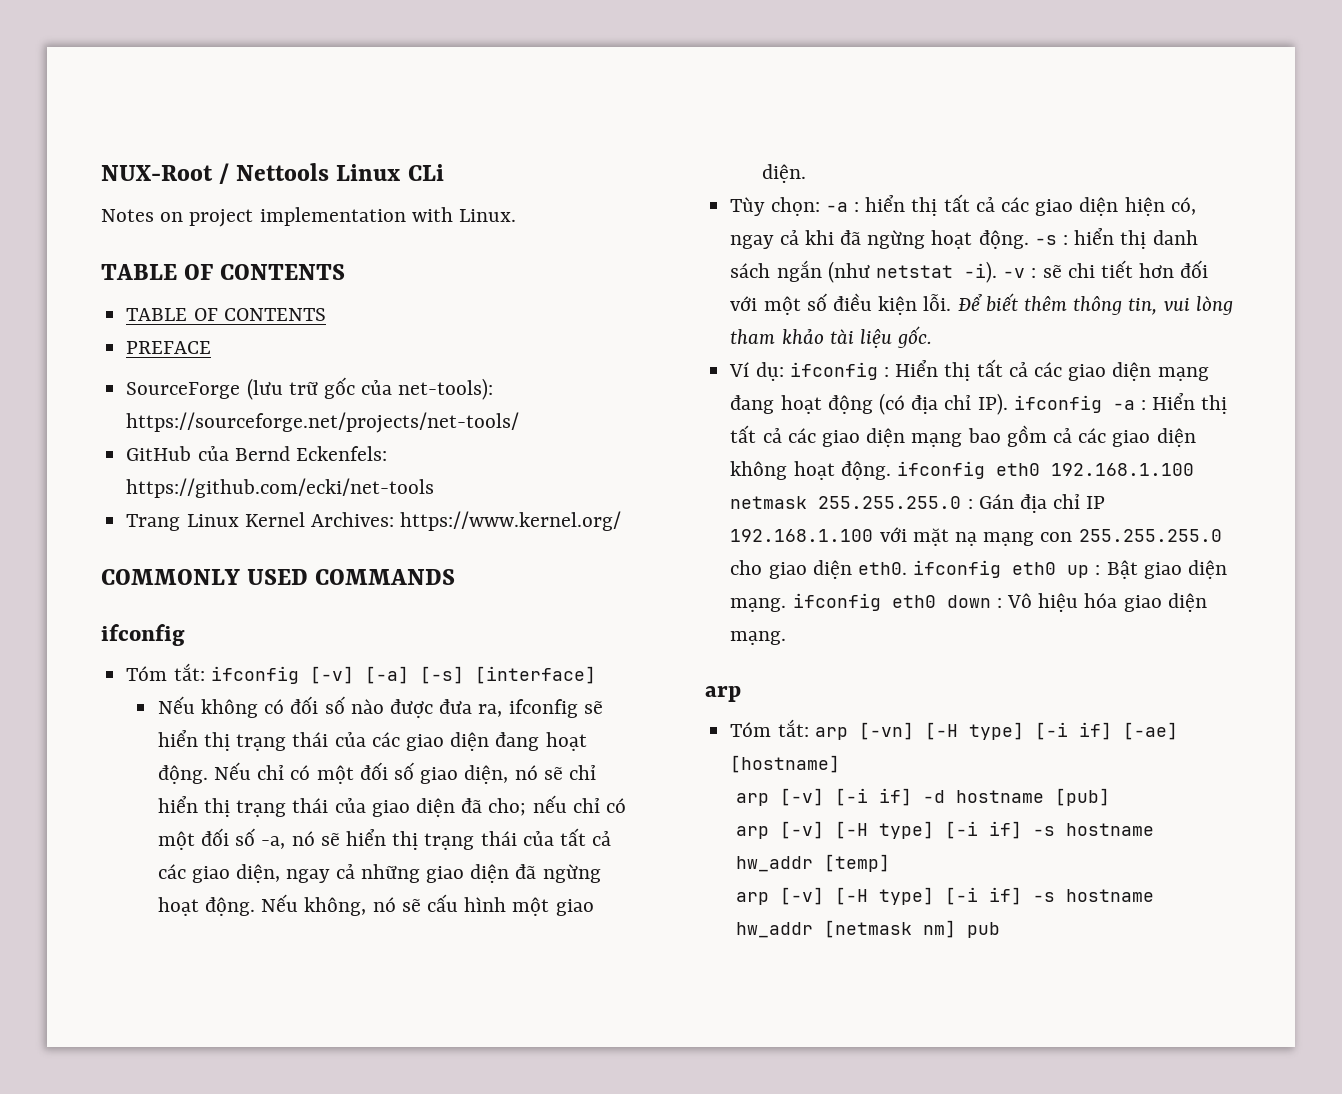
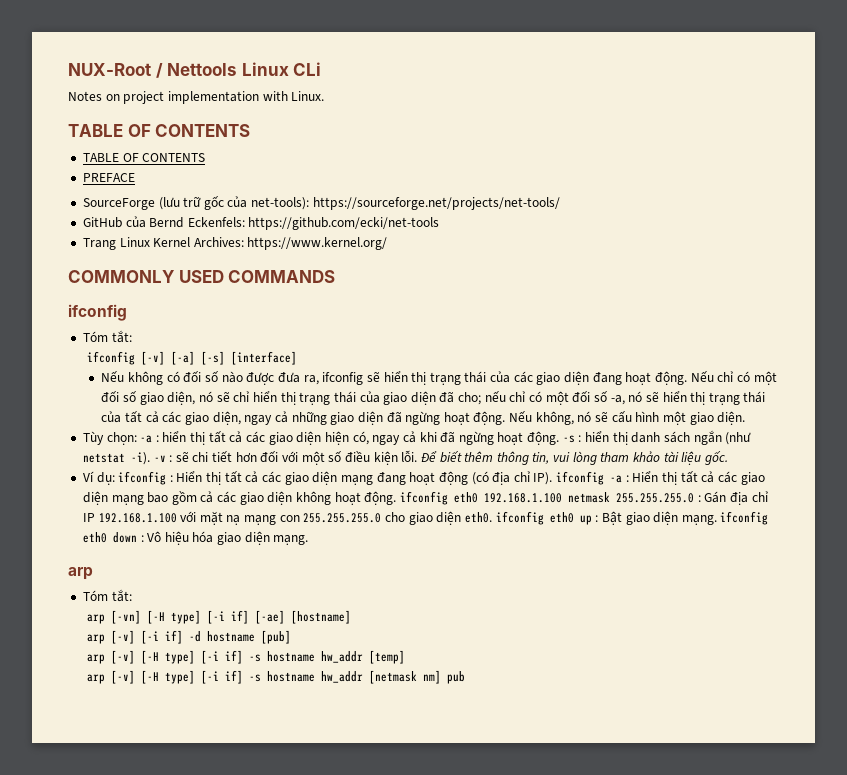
(205, 672) none -> (132, 336) //
(809, 728) none -> (132, 595) //

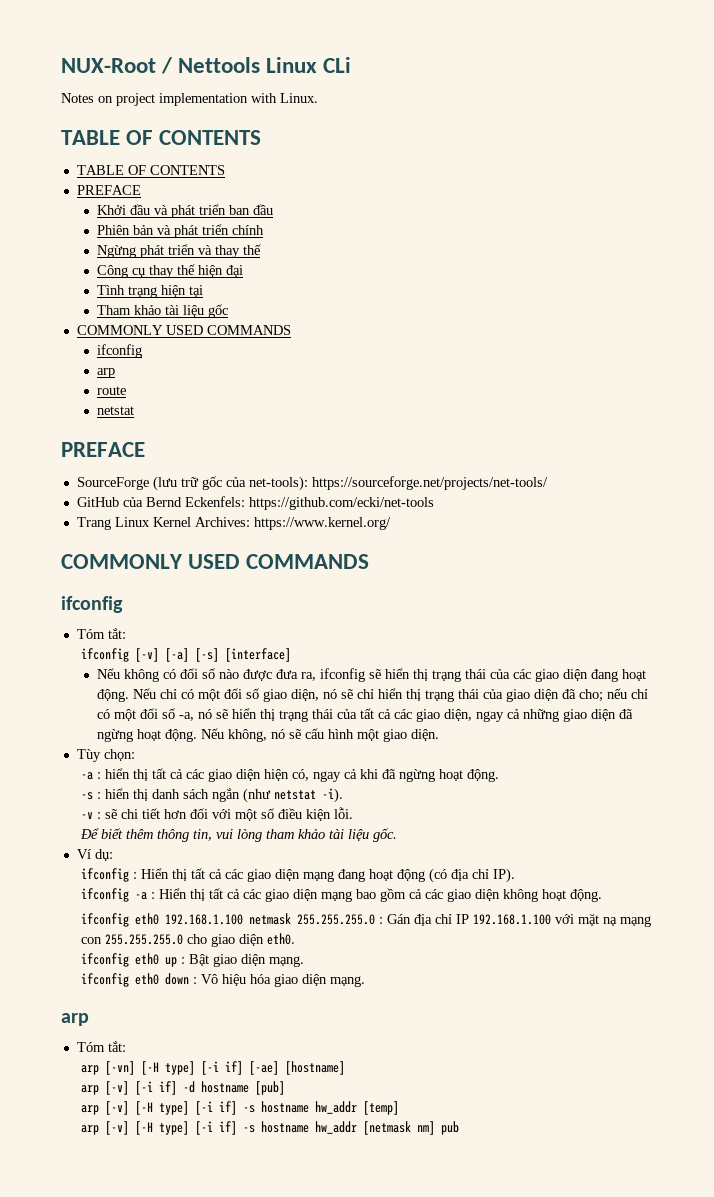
(135, 177) none -> [96,204,273,218] [96,224,264,238] [96,244,261,258] [96,264,243,278] [96,285,203,298] [96,304,228,318] [76,325,291,335] [96,344,142,358] [96,368,115,378] [96,386,126,395] [96,406,134,415] [61,442,145,457] // Khởi đầu và phát triển ban đầu // Phiên bản và phát triển chính // Ngừng phát triển và thay thế // Công cụ thay thế hiện đại // Tình trạng hiện tại // Tham khảo tài liệu gốc // COMMONLY USED COMMANDS // ifconfig // arp // route // netstat // PREFACE
(137, 438) none -> (135, 755) //
(560, 438) none -> (499, 775) //
(150, 458) none -> (343, 795) //
(418, 456) none -> (353, 813) //
(115, 478) none -> (113, 855) //
(553, 478) none -> (515, 875) //
(397, 498) none -> (602, 895) //
(492, 517) none -> (295, 939) //
(717, 520) none -> (304, 961) //

